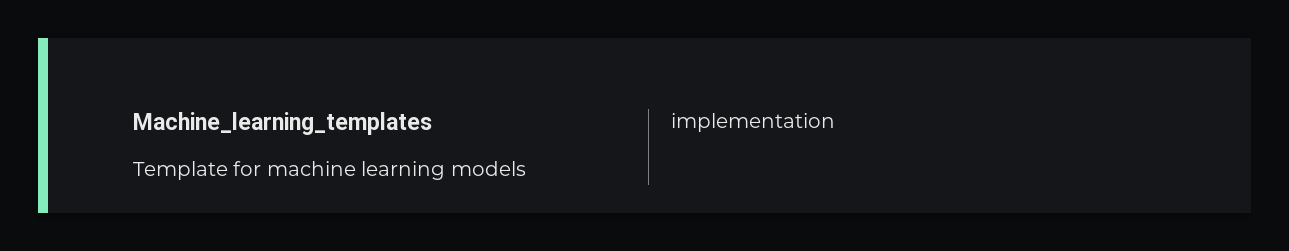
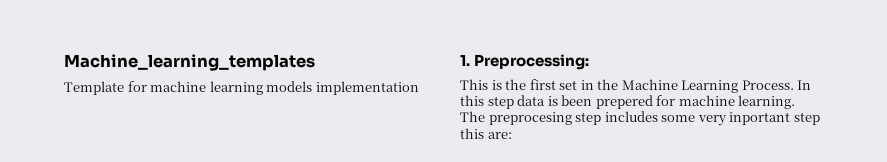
(835, 122) none -> [460,54,590,70] [460,79,812,93] [460,95,796,109] [460,111,820,126] [460,128,512,139] // 1. Preprocessing: // This is the first set in the Machine Learning Process. In this step data is been prepered for machine learning. The preprocesing step includes some very inportant step this are:

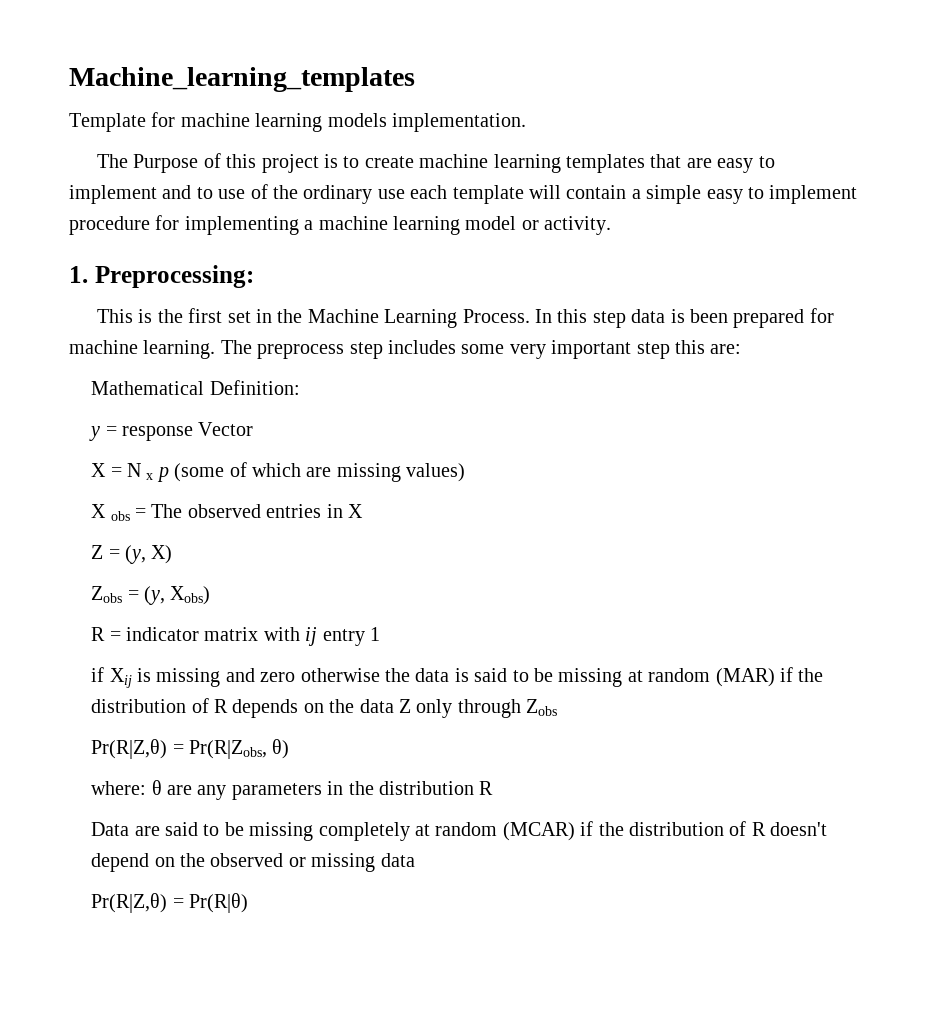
[315,81,419,95] implementation -> [392,113,526,132] [96,153,775,173] [69,184,858,204] [69,215,612,235] implementation. // The Purpose of this project is to create machine learning templates that are easy to implement and to use of the ordinary use each template will contain a simple easy to implement procedure for implementing a machine learning model or activity.
[595,95,653,109] prepered -> [733,309,805,328] prepared
[488,112,572,125] preprocesing -> [257,344,345,359] preprocess
[729,112,791,125] inportant -> [551,340,632,359] important
(512, 135) none -> [91,380,300,395] [89,422,254,441] [91,462,466,482] [91,504,364,521] [91,545,173,564] [91,586,211,605] [91,627,381,646] [91,667,824,688] [91,698,558,718] [91,739,290,759] [91,780,494,800] [91,821,828,841] [91,853,415,872] [91,893,249,913] // Mathematical Definition: // y = response Vector // X = N x p (some of which are missing values) // X obs = The observed entries in X // Z = (y, X) // Zobs = (y, Xobs) // R = indicator matrix with ij entry 1 // if Xij is missing and zero otherwise the data is said to be missing at random (MAR) if the distribution of R depends on the data Z only through Zobs // Pr(R|Z,θ) = Pr(R|Zobs, θ) // where: θ are any parameters in the distribution R // Data are said to be missing completely at random (MCAR) if the distribution of R doesn't depend on the observed or missing data // Pr(R|Z,θ) = Pr(R|θ)

